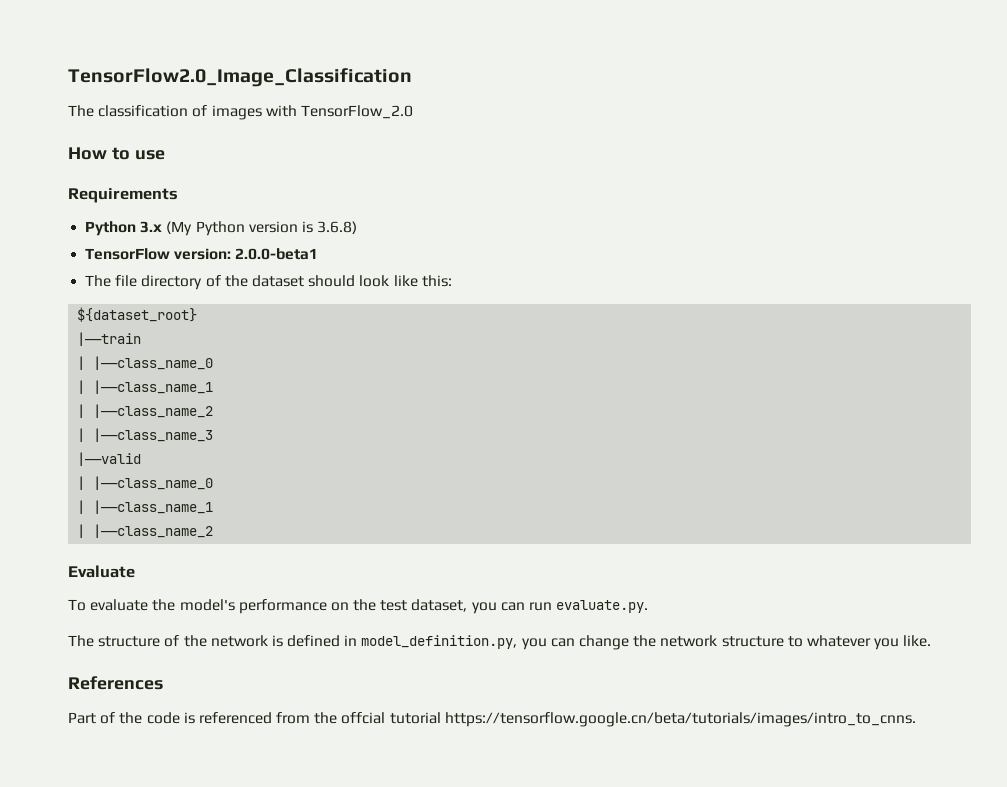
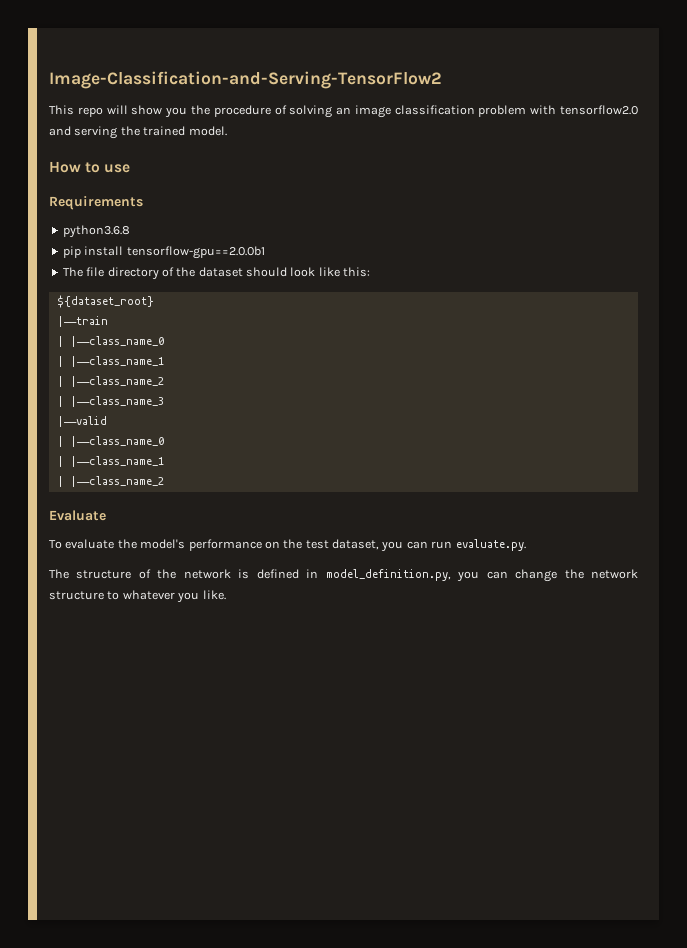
[68,68,412,87] [68,105,413,120] [68,147,165,160] [68,188,178,203] [85,221,358,236] [85,248,319,260] TensorFlow2.0_Image_Classification // The classification of images with TensorFlow_2.0 // How to use // Requirements // Python 3.x (My Python version is 3.6.8) // TensorFlow version: 2.0.0-beta1 -> [49,71,442,89] [49,105,638,118] [49,126,227,139] [49,161,131,173] [49,196,143,210] [62,225,130,238] [62,246,265,259] Image-Classification-and-Serving-TensorFlow2 // This repo will show you the procedure of solving an image classification problem with tensorflow2.0 and serving the trained model. // How to use // Requirements // python3.6.8 // pip install tensorflow-gpu==2.0.0b1
[68,676,163,690] [68,712,916,727] // References // Part of the code is referenced from the offcial tutorial https://tensorflow.google.cn/beta/tutorials/images/intro_to_cnns. -> (226, 595) none

